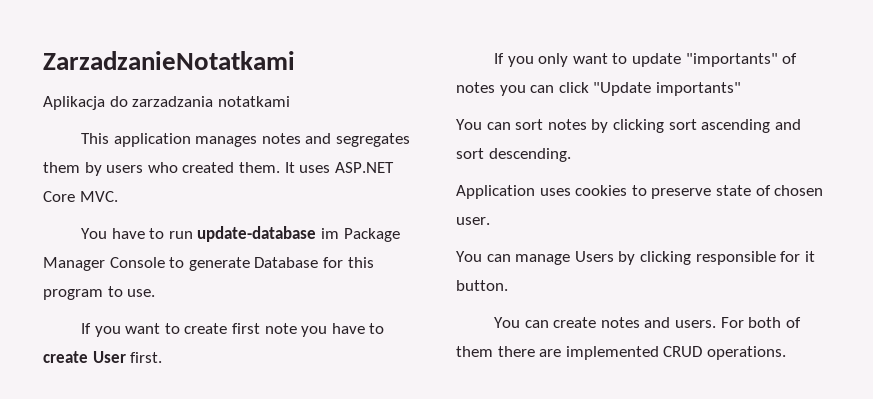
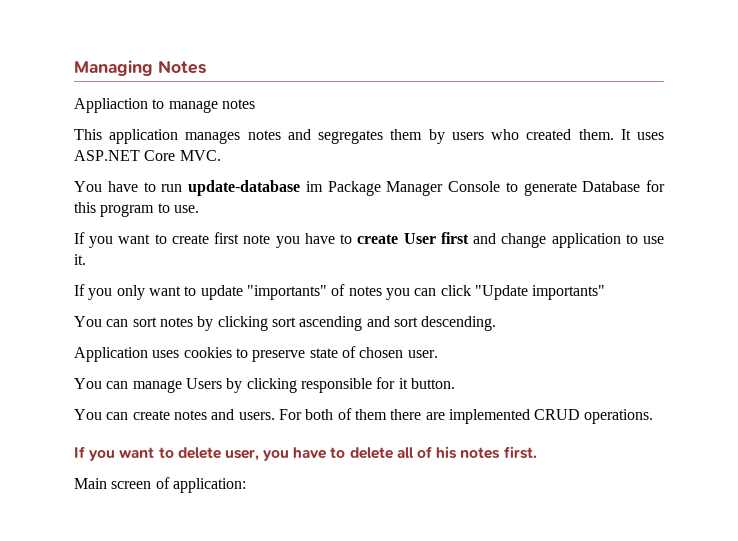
[43,51,295,70] [43,96,290,110] ZarzadzanieNotatkami // Aplikacja do zarzadzania notatkami -> [74,60,206,76] [74,98,255,113] Managing Notes // Appliaction to manage notes
[130,352,163,363] first. -> [440,232,664,248] [74,254,86,265] first and change application to use it.
(786, 353) none -> [74,446,537,461] [74,477,246,493] // If you want to delete user, you have to delete all of his notes first. // Main screen of application:

